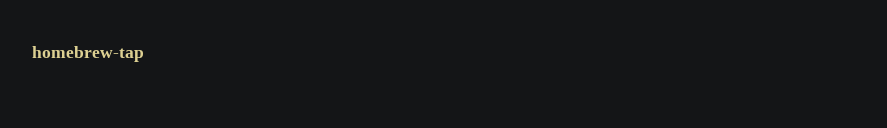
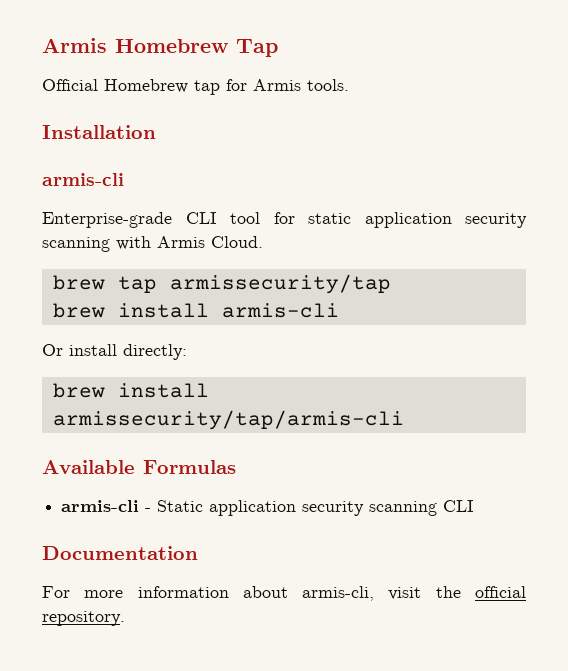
[32,46,144,62] homebrew-tap -> [42,38,278,57] [42,79,349,95] [42,125,156,139] [42,173,124,186] [42,212,527,228] [42,236,263,252] [52,274,391,294] [52,303,339,318] [42,344,187,360] [52,383,209,398] [52,410,404,430] [42,460,236,474] [61,500,475,516] [42,546,198,560] [42,586,526,601] [42,611,125,626] Armis Homebrew Tap // Official Homebrew tap for Armis tools. // Installation // armis-cli // Enterprise-grade CLI tool for static application security scanning with Armis Cloud. // brew tap armissecurity/tap // brew install armis-cli // Or install directly: // brew install armissecurity/tap/armis-cli // Available Formulas // armis-cli - Static application security scanning CLI // Documentation // For more information about armis-cli, visit the official repository.

